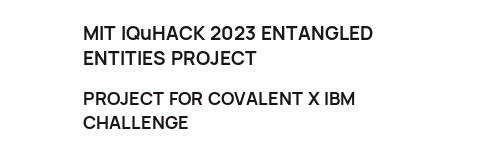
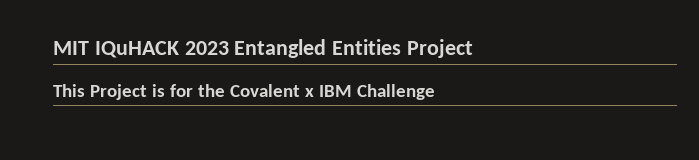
[261,26,374,40] [83,51,258,65] [83,92,356,105] [83,116,189,129] ENTANGLED ENTITIES PROJECT // PROJECT FOR COVALENT X IBM CHALLENGE -> [234,39,474,58] [53,84,435,100] Entangled Entities Project // This Project is for the Covalent x IBM Challenge

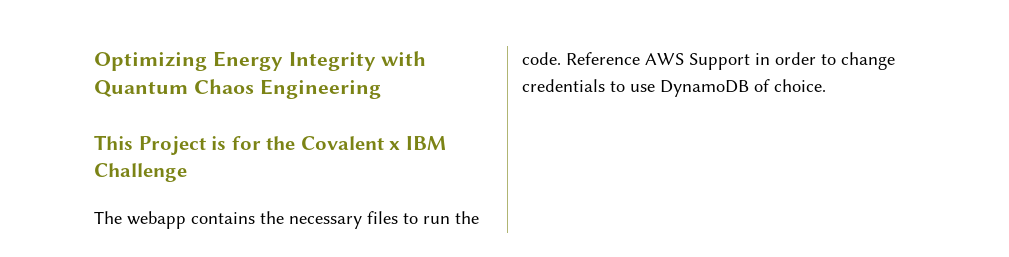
[53,39,474,58] MIT IQuHACK 2023 Entangled Entities Project -> [94,51,427,71] [94,79,381,99] Optimizing Energy Integrity with Quantum Chaos Engineering
(435, 92) none -> [94,211,479,229] [522,52,895,70] [522,79,826,97] // The webapp contains the necessary files to run the code. Reference AWS Support in order to change credentials to use DynamoDB of choice.

